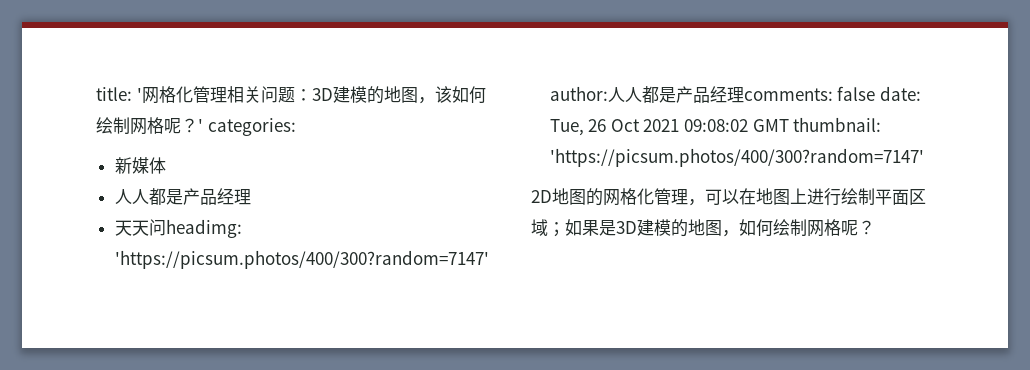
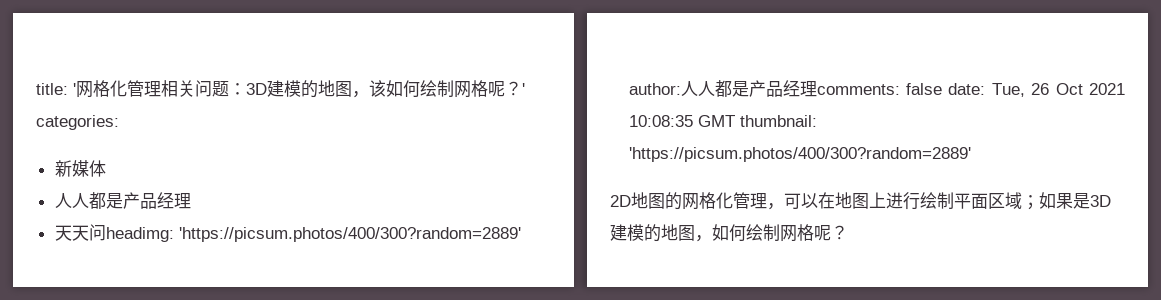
[114,250,489,269] 'https://picsum.photos/400/300?random=7147' -> [178,227,521,242] 'https://picsum.photos/400/300?random=2889'
[684,119,749,132] 09:08:02 -> [628,115,693,127] 10:08:35
[549,148,924,167] 'https://picsum.photos/400/300?random=7147' -> [628,147,971,162] 'https://picsum.photos/400/300?random=2889'

